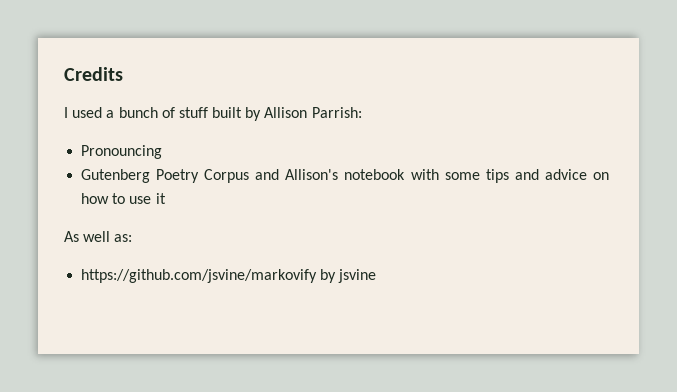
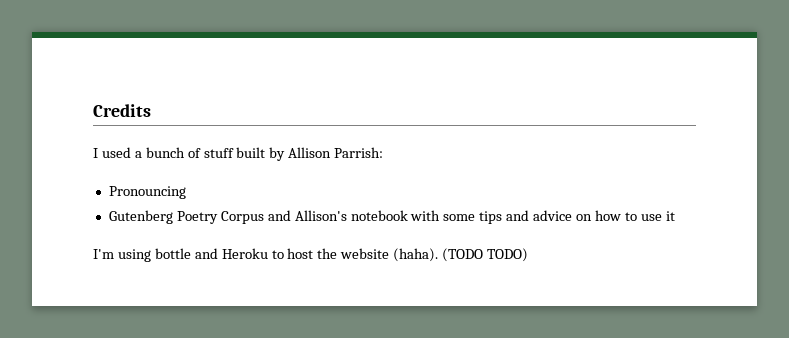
[64,231,133,242] [81,269,377,283] As well as: // https://github.com/jsvine/markovify by jsvine -> [93,248,529,262] I'm using bottle and Heroku to host the website (haha). (TODO TODO)

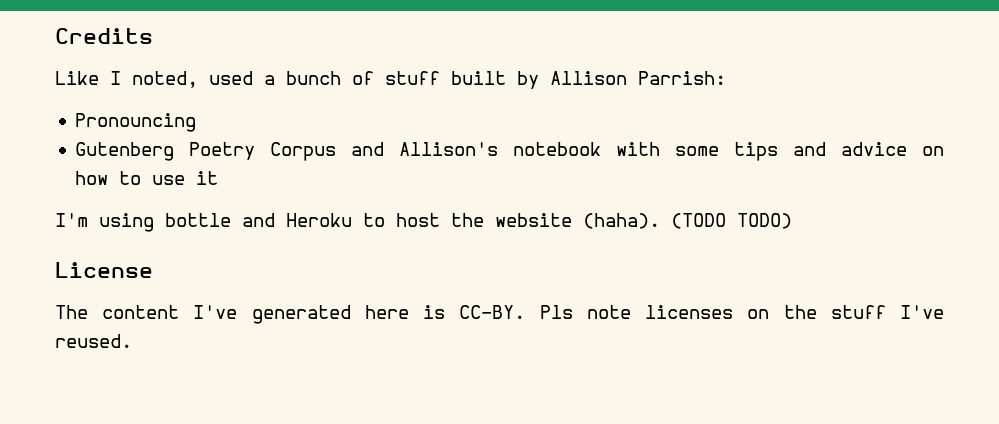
[93,148,98,158] I -> [55,71,198,88] Like I noted,
(529, 255) none -> [55,262,153,278] [55,305,945,324] [55,334,132,348] // License // The content I've generated here is CC-BY. Pls note licenses on the stuff I've reused.

